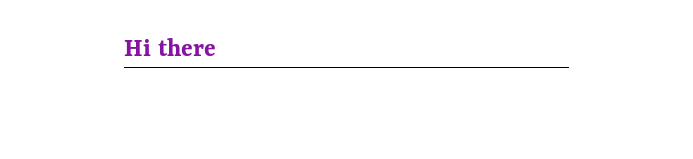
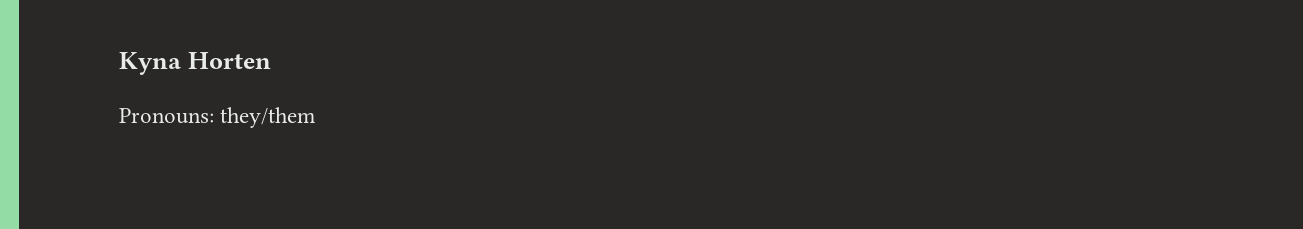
[124,38,217,56] Hi there -> [119,52,271,75] [119,107,316,128] Kyna Horten // Pronouns: they/them

